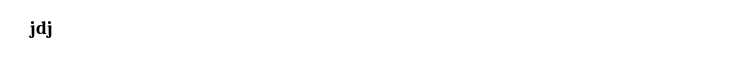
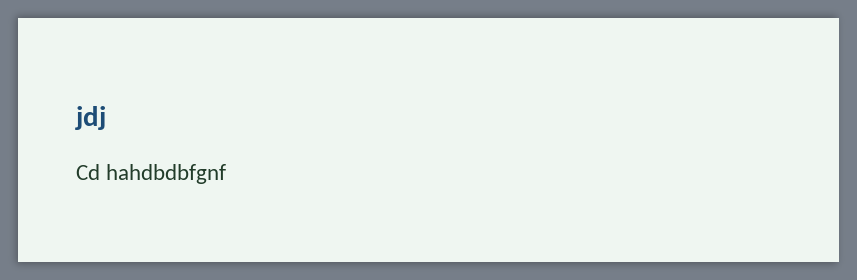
(53, 29) none -> [76,164,227,184] // Cd hahdbdbfgnf

